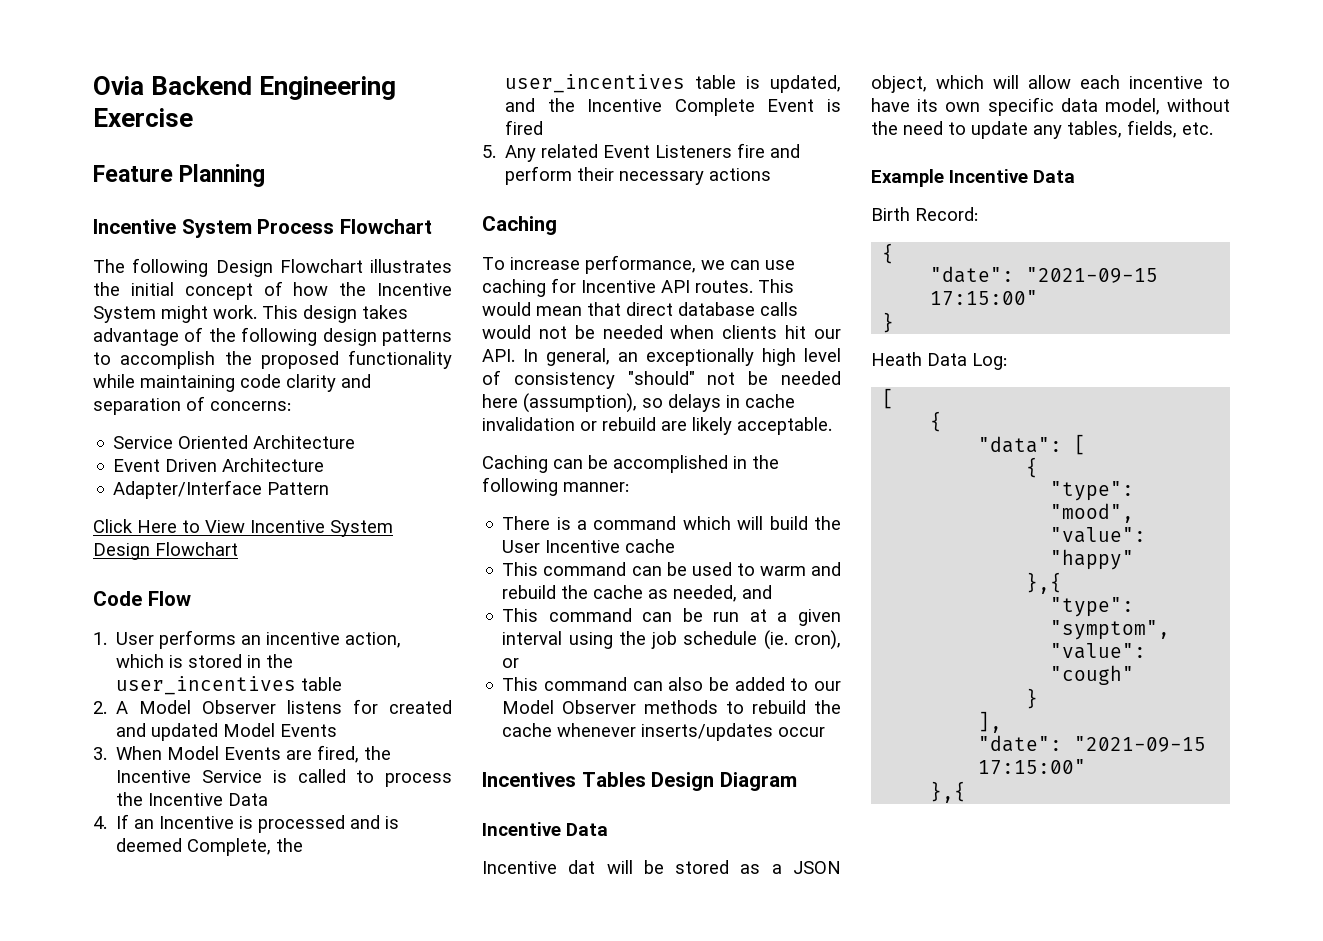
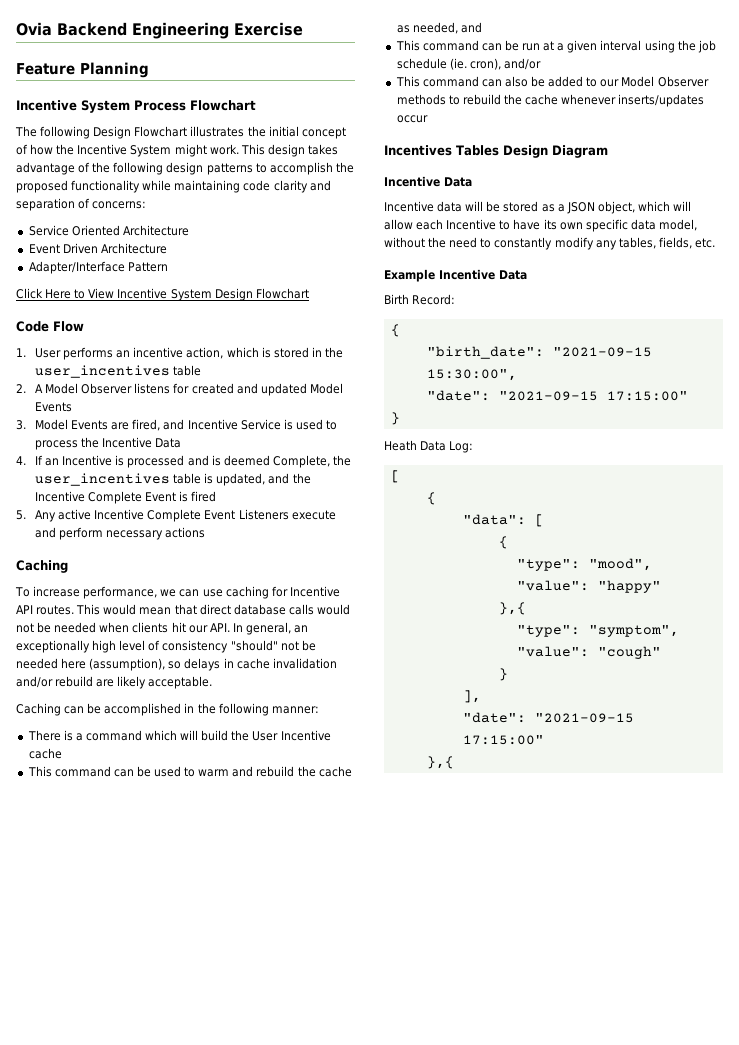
[116,746,163,760] When -> (26, 425) none
[364,746,392,760] the -> [163,419,185,430] and
[297,769,346,783] called -> [295,419,323,430] used
[541,144,599,158] related -> [58,509,202,522] active Incentive Complete
[737,143,766,158] fire -> [291,510,336,520] execute
[577,167,615,181] their -> (104, 533) none
[580,421,597,431] or -> [16,676,53,688] and/or
[502,658,520,668] or -> [503,58,541,70] and/or
[568,860,596,874] dat -> [437,201,463,212] data
[1129,76,1203,89] incentive -> [446,219,497,230] Incentive
[971,121,1028,139] update -> [494,237,594,250] constantly modify
(895, 253) none -> [426,346,652,359] [426,369,517,381] // "birth_date": "2021-09-15 15:30:00",

